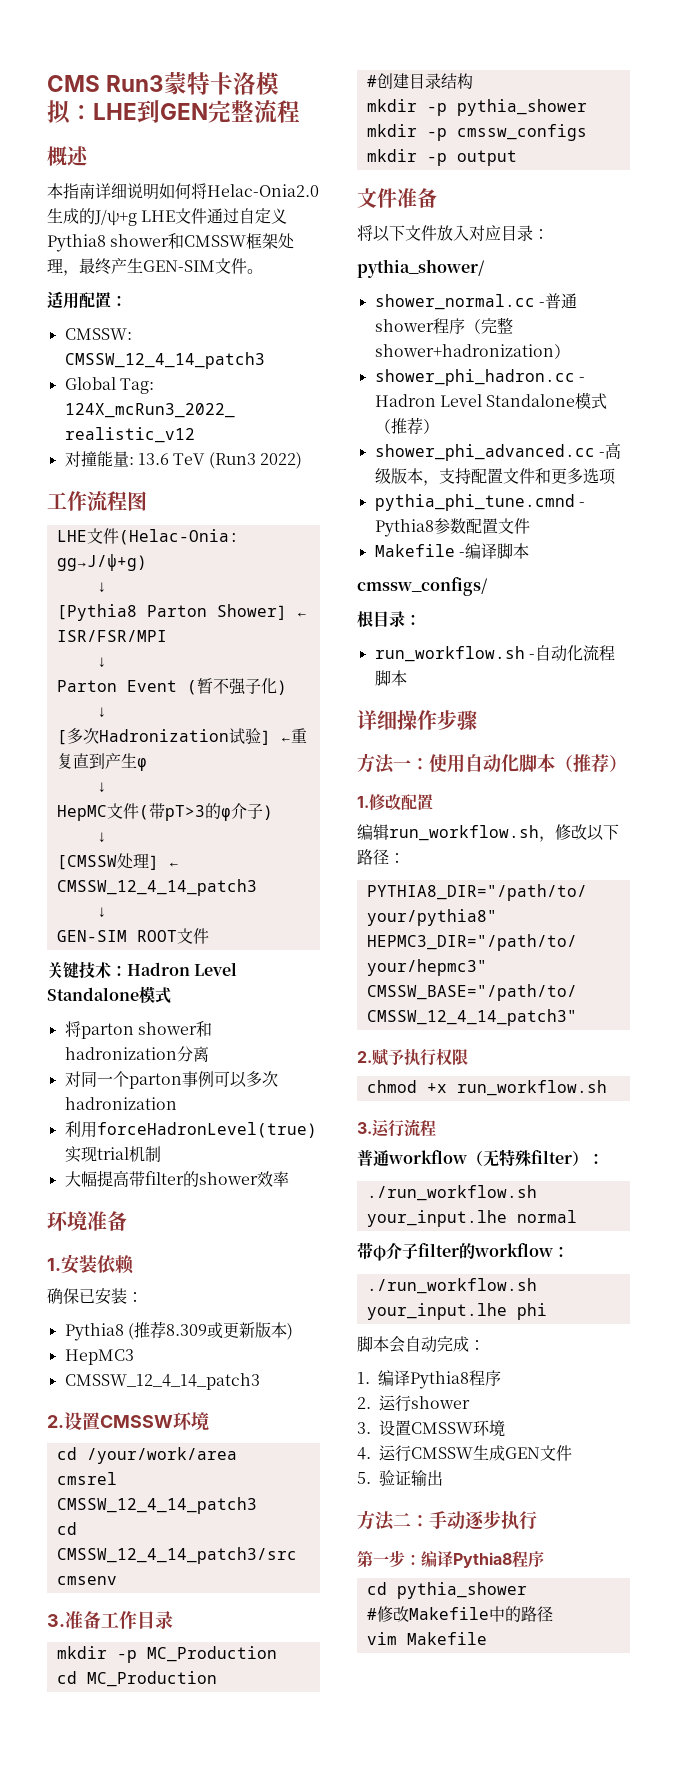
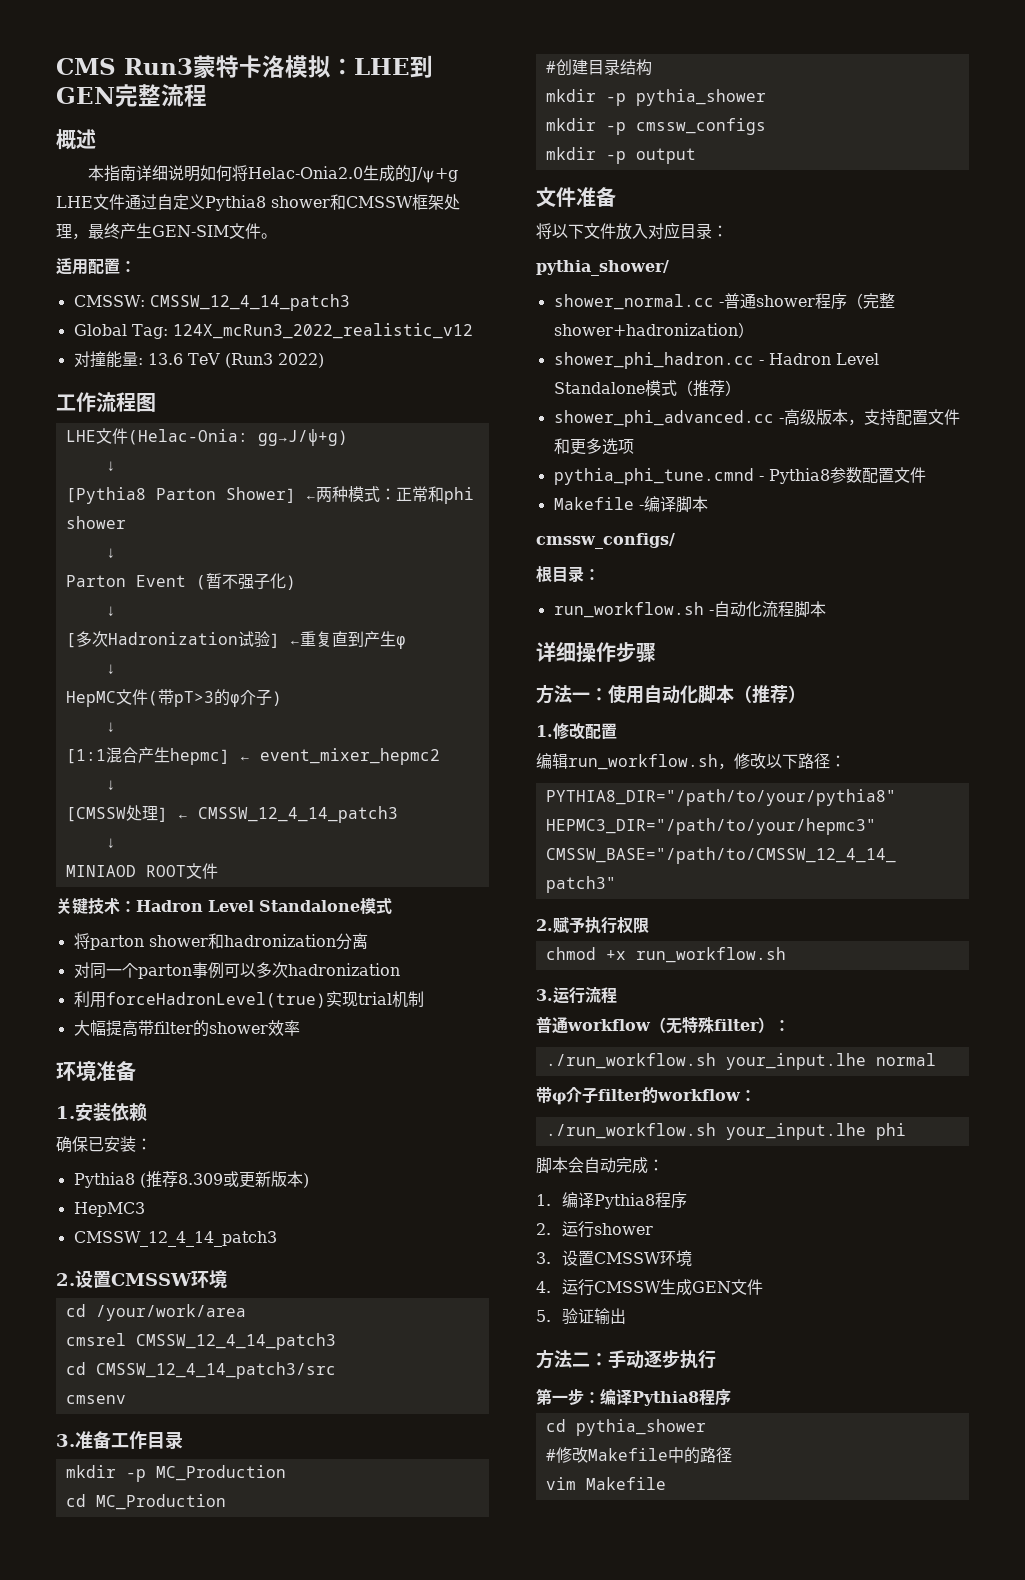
[56,630,167,642] ISR/FSR/MPI -> [315,486,474,504] [65,516,126,529] 两种模式：正常和phi shower
(107, 837) none -> [65,747,440,765] [105,780,116,790] // [1:1混合产生hepmc] ← event_mixer_hepmc2 // ↓
[56,930,127,942] GEN-SIM -> [65,865,136,877] MINIAOD

